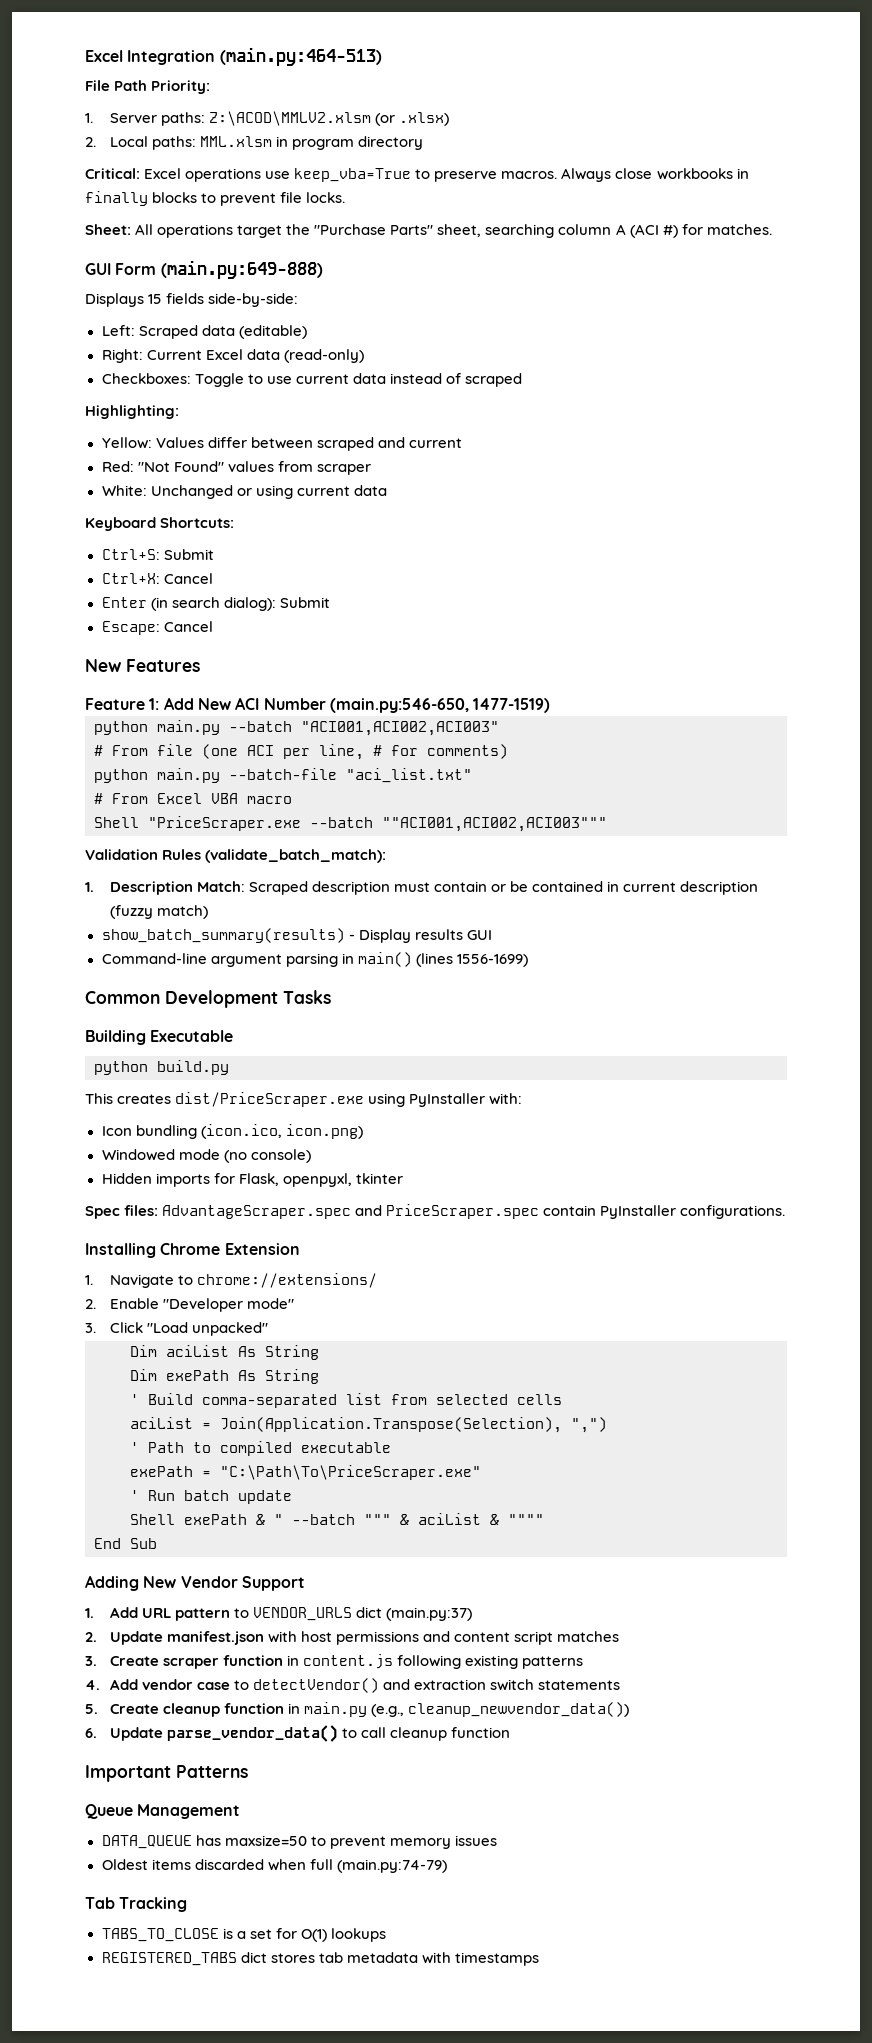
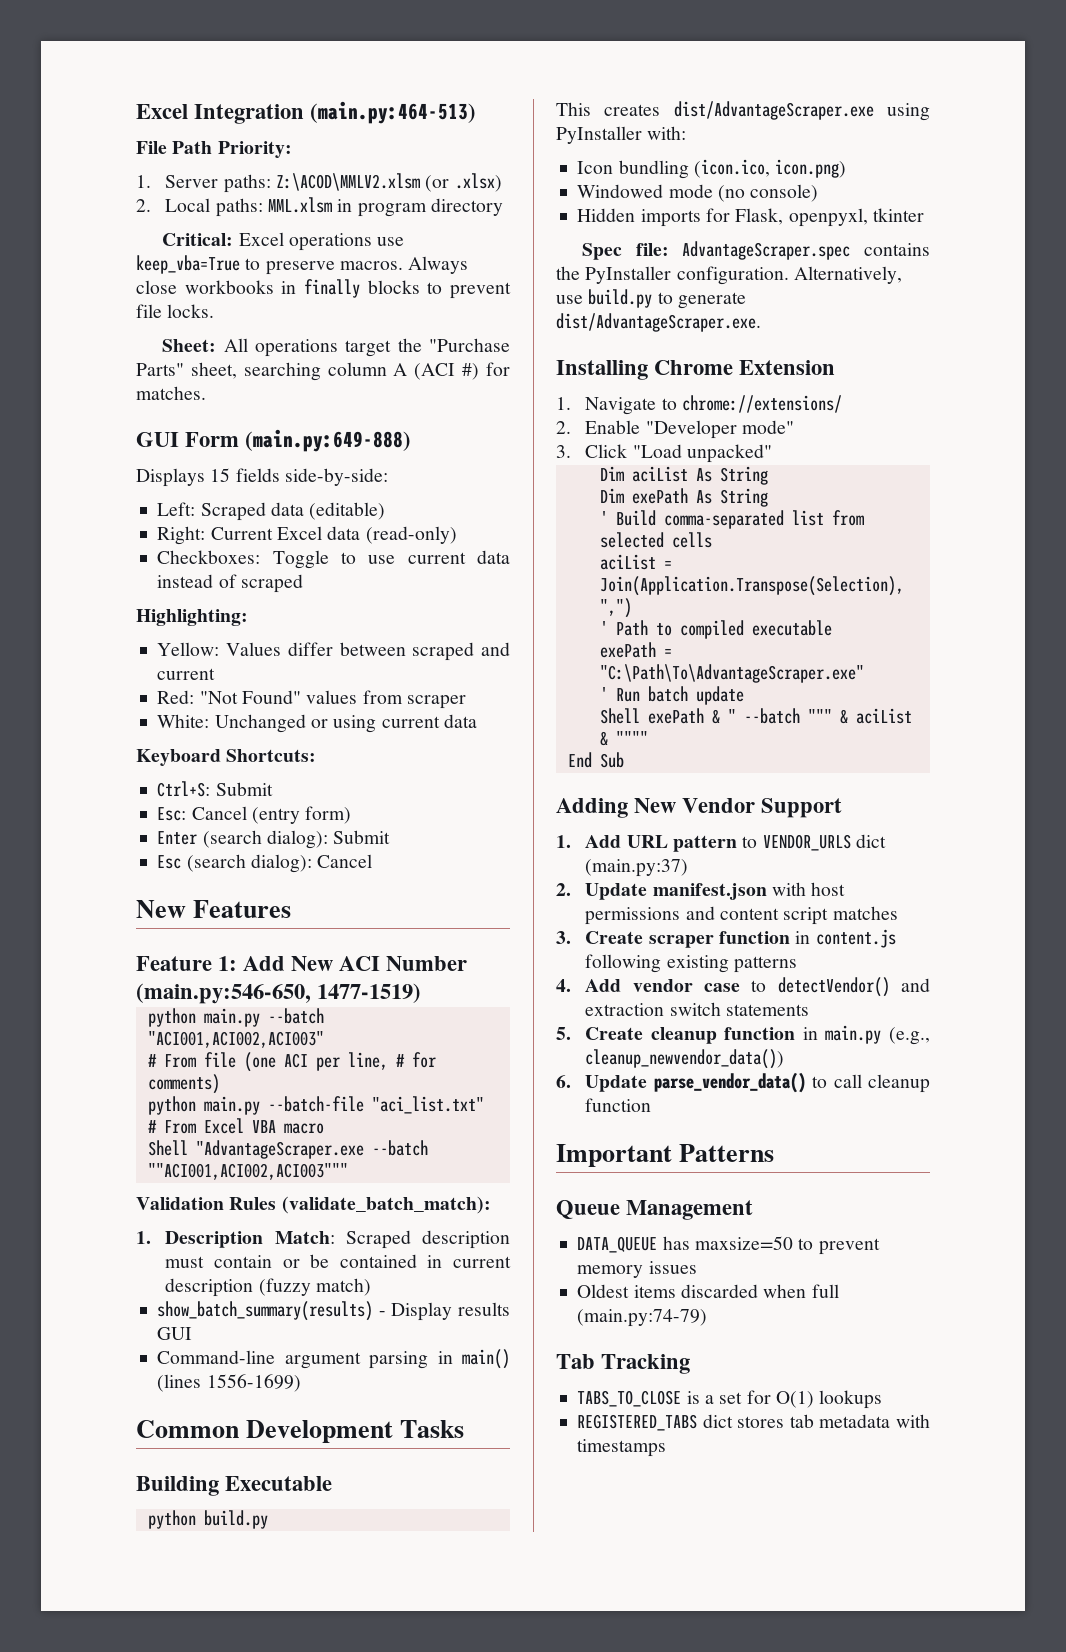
[101,573,213,584] Ctrl+X: Cancel -> [157,806,352,824] Esc: Cancel (entry form)
[150,597,220,611] (in search -> [202,830,262,848] (search
[101,621,160,635] Escape: -> [157,854,312,873] Esc (search dialog):
[148,816,301,831] "PriceScraper.exe -> [195,1140,364,1159] "AdvantageScraper.exe
[175,1092,365,1107] dist/PriceScraper.exe -> [673,101,874,120] dist/AdvantageScraper.exe
[124,1204,786,1219] files: AdvantageScraper.spec and PriceScraper.spec contain PyInstaller configurations. -> [635,241,930,260] [556,266,902,285] [556,289,746,309] [556,313,761,332] file: AdvantageScraper.spec contains the PyInstaller configuration. Alternatively, use build.py to generate dist/AdvantageScraper.exe.
[220,1465,481,1480] "C:\Path\To\PriceScraper.exe" -> [599,664,864,683] "C:\Path\To\AdvantageScraper.exe"

